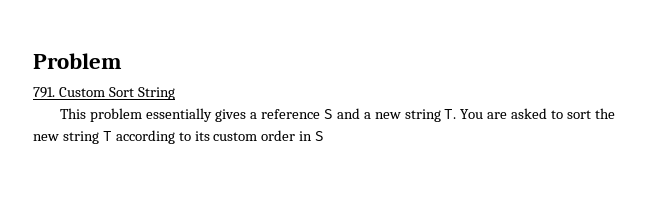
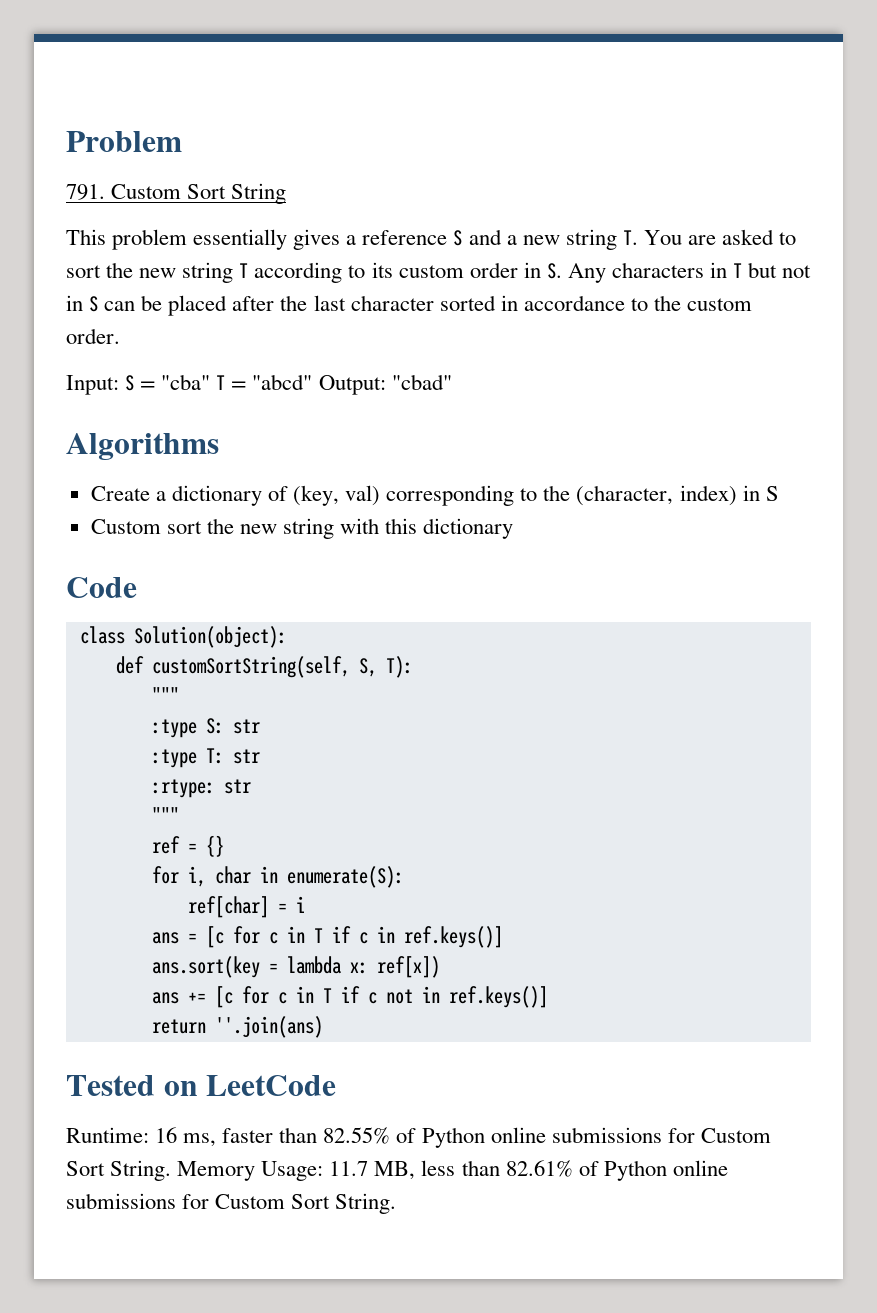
[315,131,325,141] S -> [546,262,812,283] [66,295,753,316] [66,328,120,344] [66,374,452,395] [66,433,219,461] [90,485,779,506] [90,518,514,539] [66,577,137,598] [79,626,287,648] [115,656,413,678] [151,687,179,703] [151,718,260,738] [151,748,260,768] [151,779,251,798] [151,807,179,823] [151,835,224,857] [151,866,404,888] [187,896,305,918] [151,926,503,948] [151,956,440,978] [151,986,548,1008] [151,1016,323,1038] [66,1075,337,1096] [66,1127,771,1148] [66,1160,728,1181] [66,1193,397,1214] S. Any characters in T but not in S can be placed after the last character sorted in accordance to the custom order. // Input: S = "cba" T = "abcd" Output: "cbad" // Algorithms // Create a dictionary of (key, val) corresponding to the (character, index) in S // Custom sort the new string with this dictionary // Code // class Solution(object): // def customSortString(self, S, T): // """ // :type S: str // :type T: str // :rtype: str // """ // ref = {} // for i, char in enumerate(S): // ref[char] = i // ans = [c for c in T if c in ref.keys()] // ans.sort(key = lambda x: ref[x]) // ans += [c for c in T if c not in ref.keys()] // return ''.join(ans) // Tested on LeetCode // Runtime: 16 ms, faster than 82.55% of Python online submissions for Custom Sort String. Memory Usage: 11.7 MB, less than 82.61% of Python online submissions for Custom Sort String.

